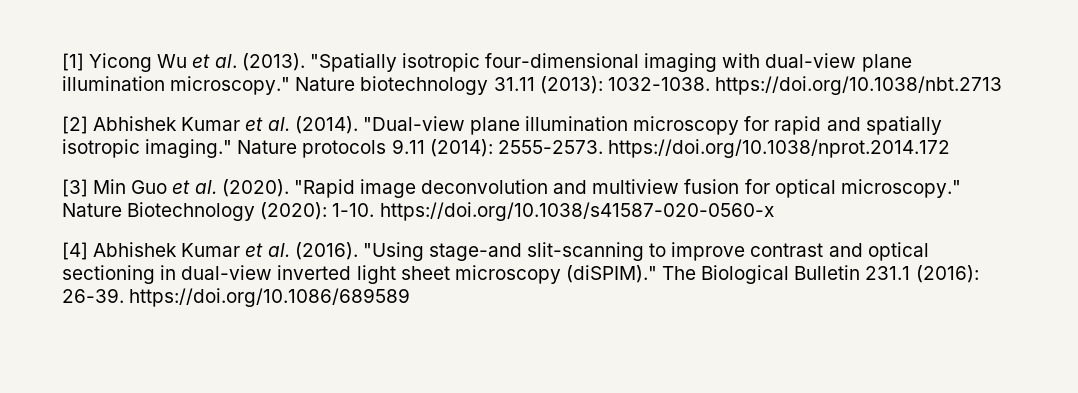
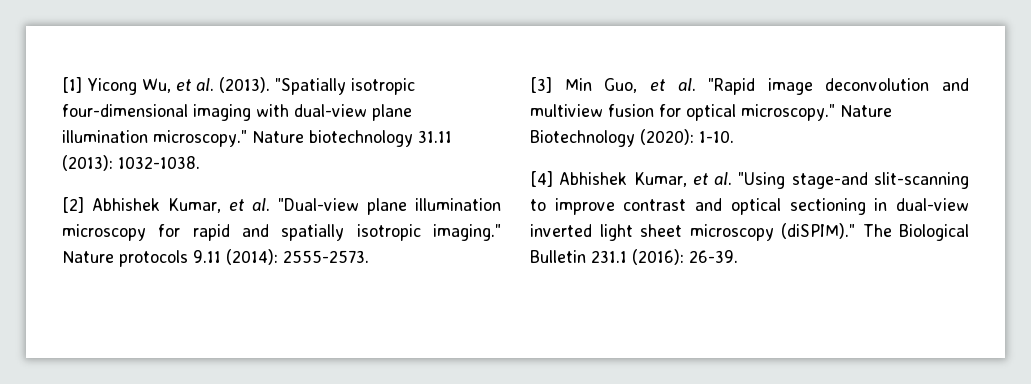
[157,54,188,68] Wu -> [142,78,171,93] Wu,
[714,76,1002,95] https://doi.org/10.1038/nbt.2713 -> (200, 162) none
[181,116,358,134] Kumar et al. (2014). -> [168,198,270,213] Kumar, et al.
[607,139,950,158] https://doi.org/10.1038/nprot.2014.172 -> (369, 256) none
[131,179,289,197] Guo et al. (2020). -> [604,78,696,93] Guo, et al.
[379,202,774,221] https://doi.org/10.1038/s41587-020-0560-x -> (734, 136) none
[181,242,358,260] Kumar et al. (2016). -> [633,172,733,187] Kumar, et al.
[129,288,411,307] https://doi.org/10.1086/689589 -> (738, 256) none

